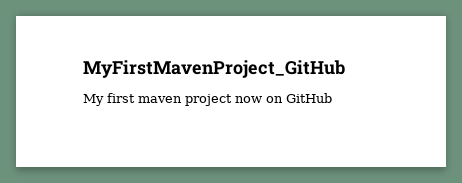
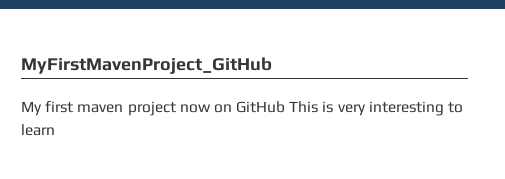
(332, 98) none -> [289,101,464,116] [21,124,55,136] This is very interesting to learn

